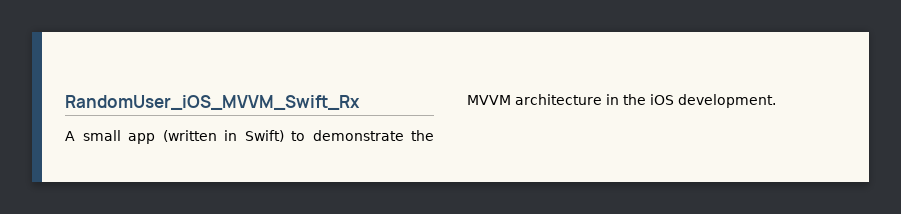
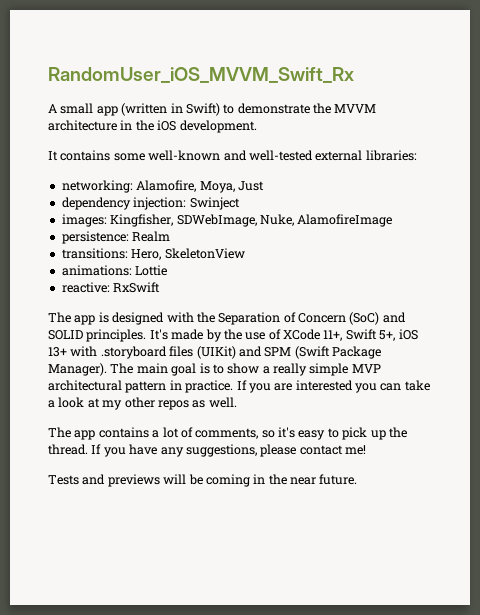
(776, 101) none -> [48,150,417,161] [61,180,264,193] [61,197,240,210] [61,214,393,227] [61,231,171,244] [61,248,245,260] [61,265,168,276] [61,282,161,293] [48,312,406,325] [48,329,418,342] [48,346,381,359] [48,363,381,376] [48,380,430,393] [48,397,237,410] [48,427,407,440] [48,444,366,457] [48,474,358,487] // It contains some well-known and well-tested external libraries: // networking: Alamofire, Moya, Just // dependency injection: Swinject // images: Kingfisher, SDWebImage, Nuke, AlamofireImage // persistence: Realm // transitions: Hero, SkeletonView // animations: Lottie // reactive: RxSwift // The app is designed with the Separation of Concern (SoC) and SOLID principles. It's made by the use of XCode 11+, Swift 5+, iOS 13+ with .storyboard files (UIKit) and SPM (Swift Package Manager). The main goal is to show a really simple MVP architectural pattern in practice. If you are interested you can take a look at my other repos as well. // The app contains a lot of comments, so it's easy to pick up the thread. If you have any suggestions, please contact me! // Tests and previews will be coming in the near future.

